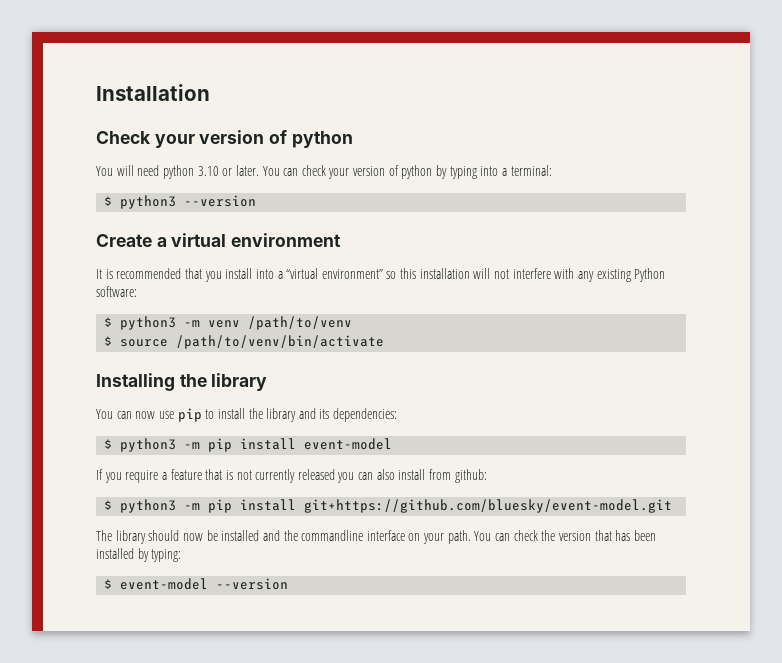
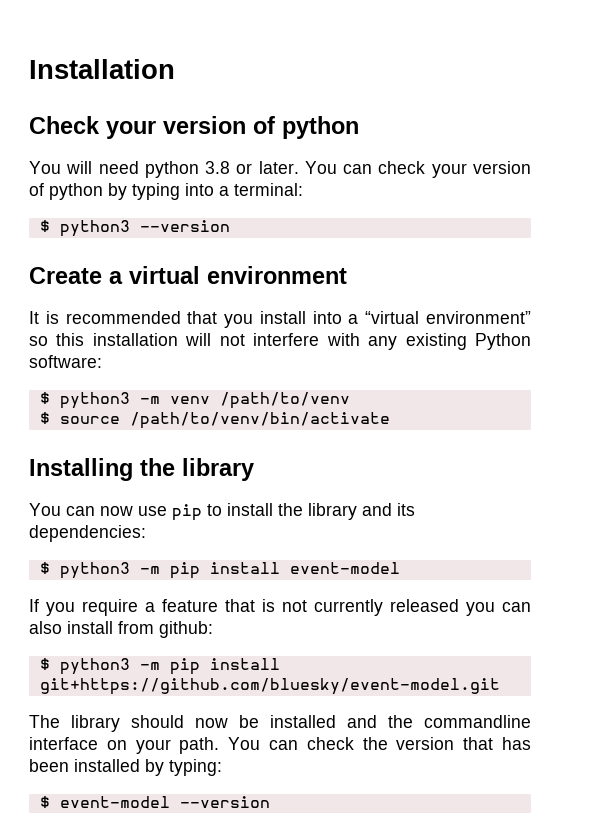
[197,166,219,176] 3.10 -> [205,161,231,174] 3.8

